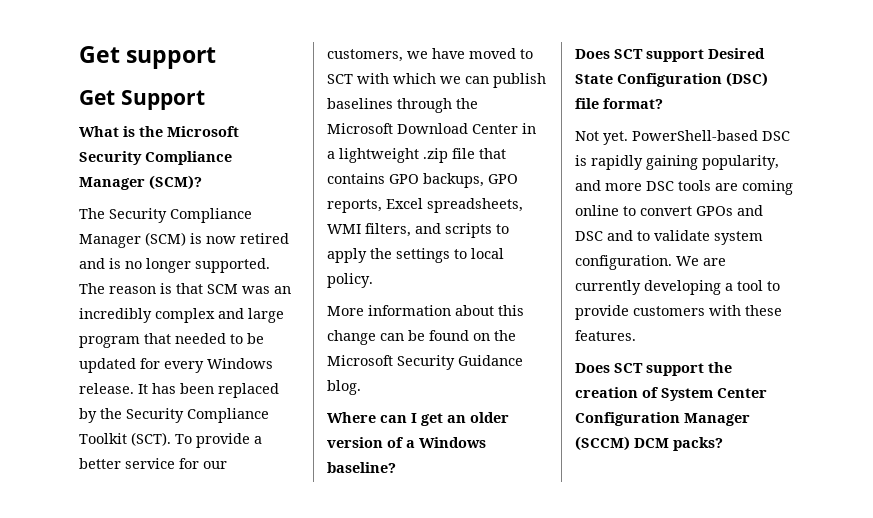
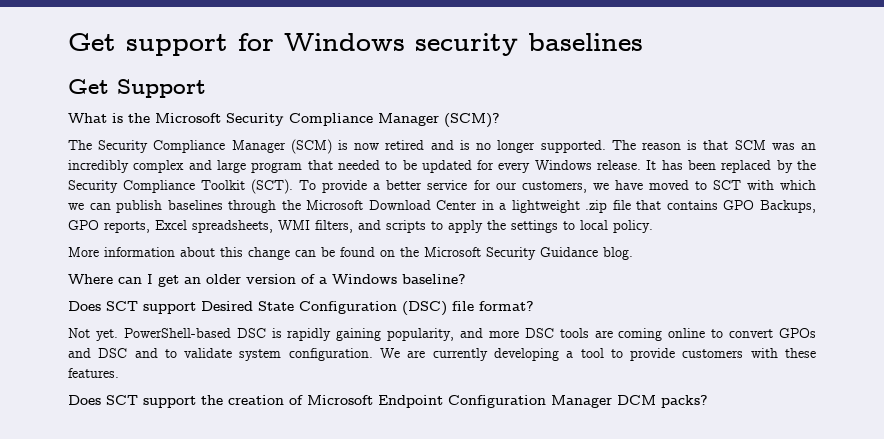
(217, 58) none -> [238,33,643,56] for Windows security baselines
[423,173,484,188] backups, -> [759,200,816,213] Backups,
[661,388,767,401] System Center -> [307,395,443,408] Microsoft Endpoint
[575,436,630,451] (SCCM) -> (612, 401) none

